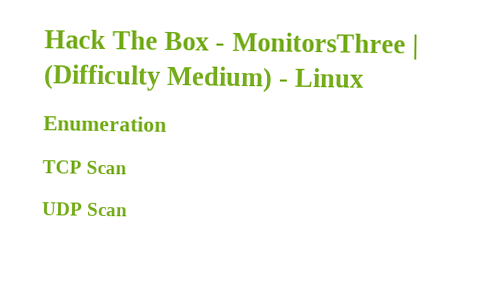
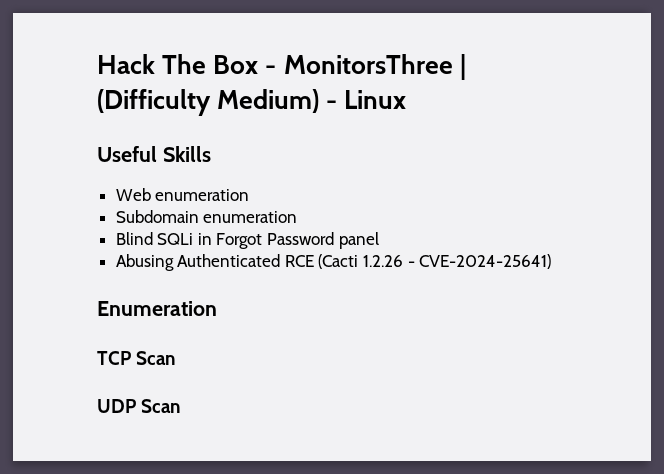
(366, 77) none -> [97,146,211,162] [115,188,250,201] [115,210,298,223] [115,232,379,249] [115,254,552,271] // Useful Skills // Web enumeration // Subdomain enumeration // Blind SQLi in Forgot Password panel // Abusing Authenticated RCE (Cacti 1.2.26 - CVE-2024-25641)

